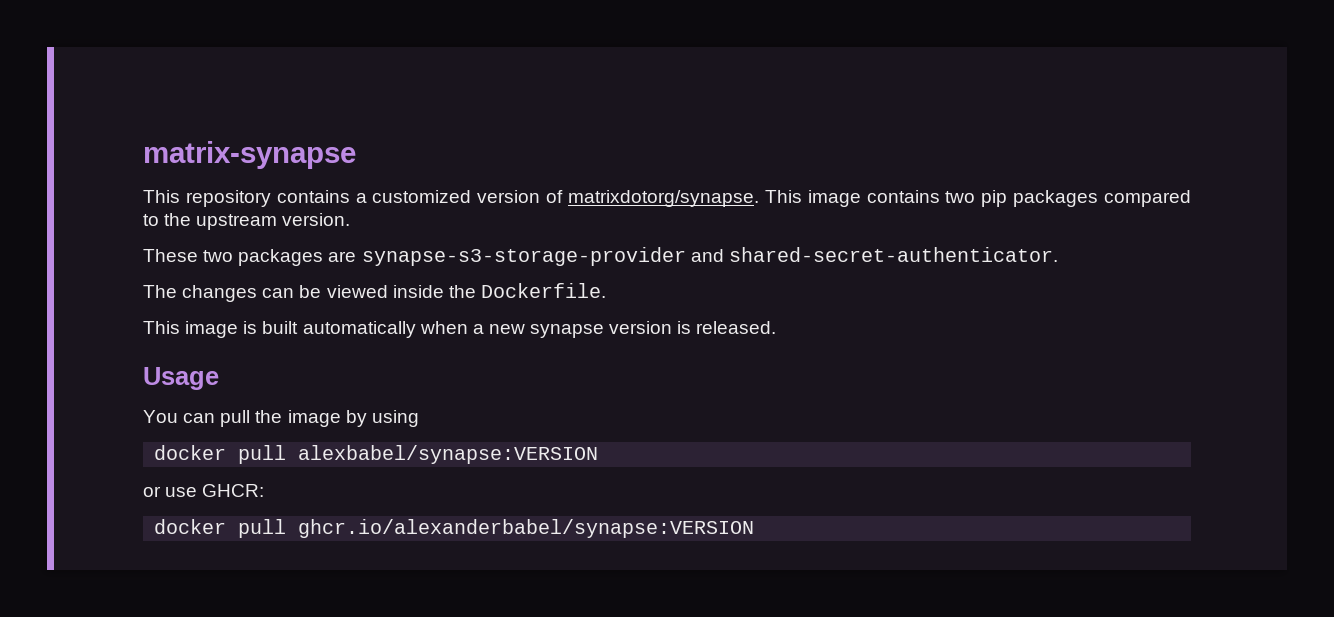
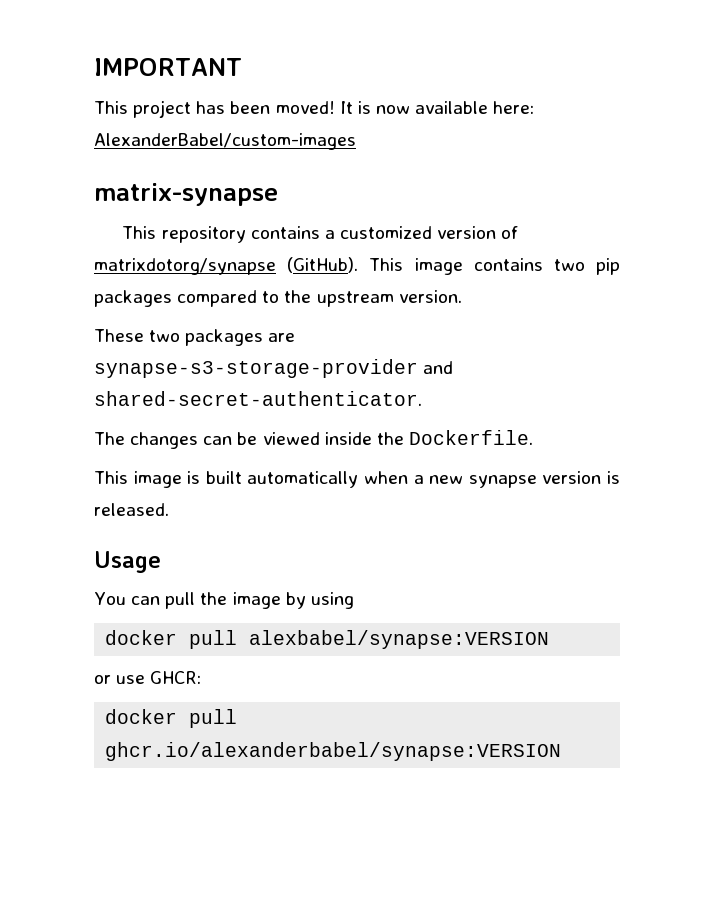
(143, 155) none -> [94,58,242,76] [94,100,535,118] [94,133,356,150] IMPORTANT // This project has been moved! It is now available here: AlexanderBabel/custom-images //
[568,190,760,207] matrixdotorg/synapse. -> [94,257,359,275] matrixdotorg/synapse (GitHub).

